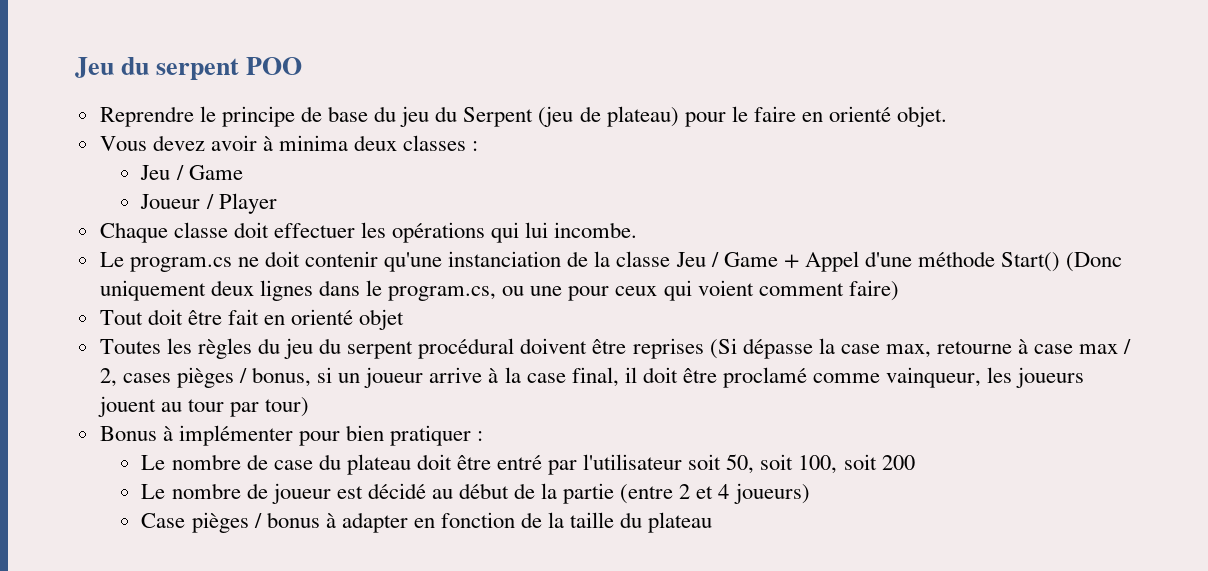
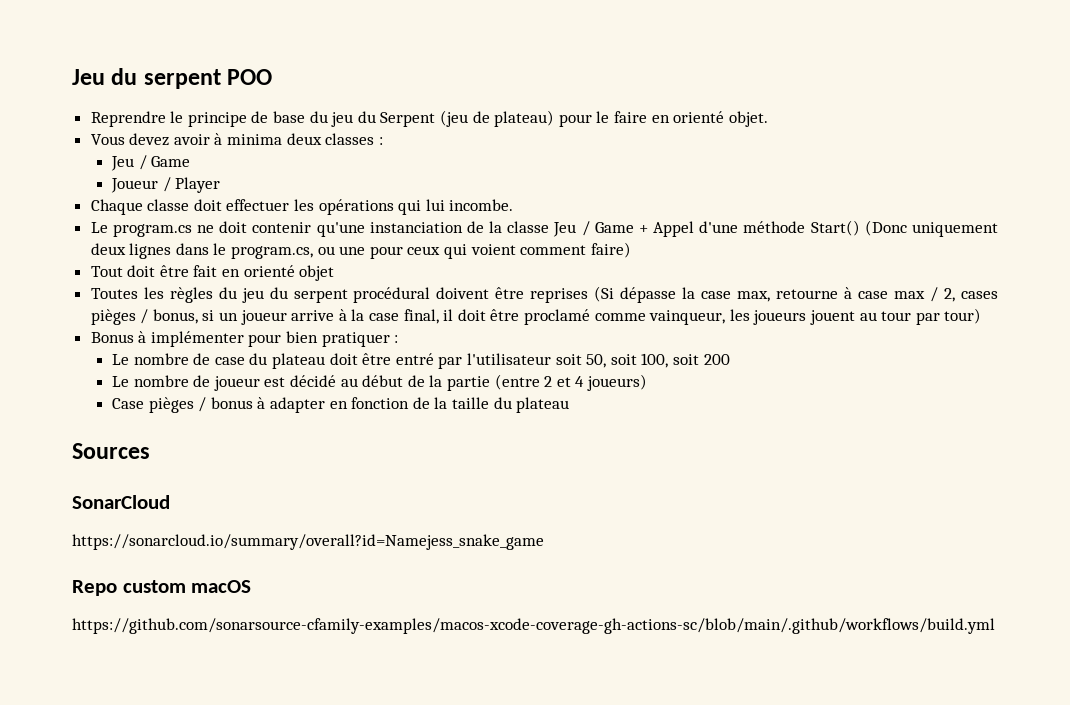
(713, 522) none -> [72,443,150,459] [72,495,170,509] [72,534,544,550] [72,580,252,596] [72,618,995,634] // Sources // SonarCloud // https://sonarcloud.io/summary/overall?id=Namejess_snake_game // Repo custom macOS // https://github.com/sonarsource-cfamily-examples/macos-xcode-coverage-gh-actions-sc/blob/main/.github/workflows/build.yml

